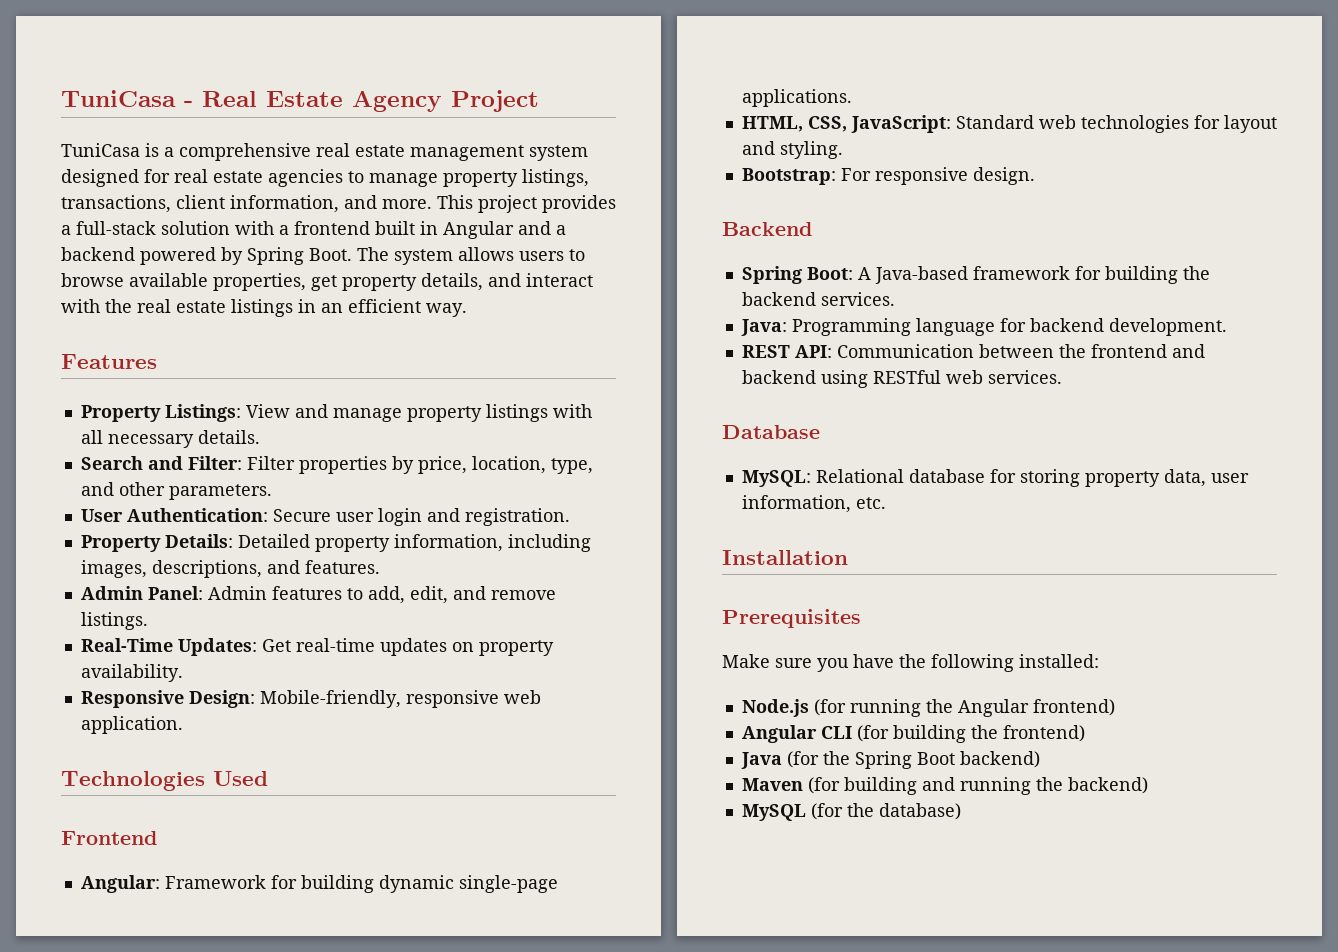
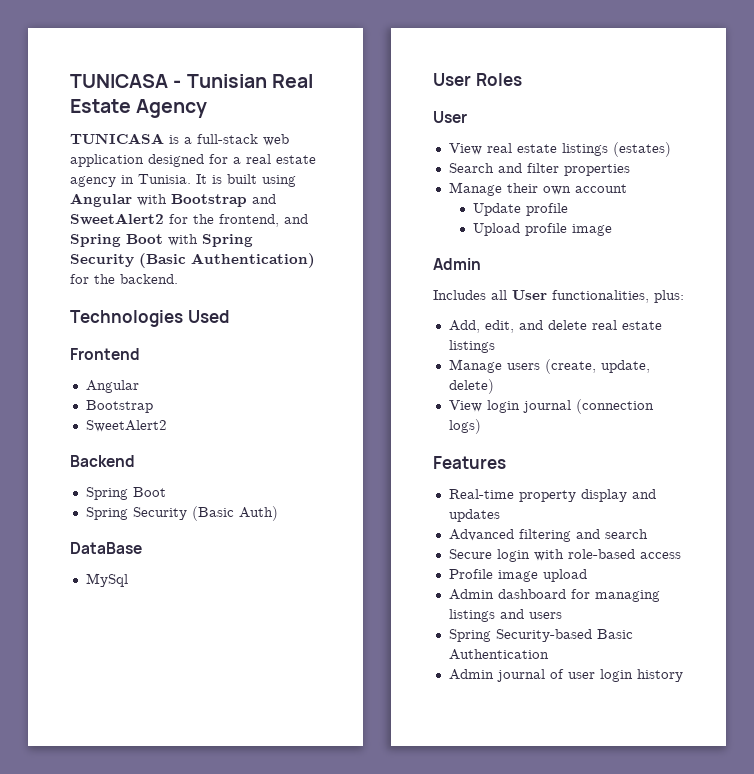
[61,90,193,107] TuniCasa - -> [70,74,267,88] TUNICASA - Tunisian
[451,90,539,112] [61,143,588,161] [61,169,589,187] [61,195,616,213] [61,221,566,239] [61,247,585,265] [61,273,593,291] [61,299,467,317] [61,354,157,369] [80,404,592,422] [80,430,260,448] [80,456,593,474] [80,482,272,500] [80,508,570,526] [80,534,591,552] [80,560,380,578] [80,586,556,604] [80,612,148,630] [80,638,554,656] [80,664,183,682] [80,690,541,708] [80,716,183,734] [61,771,268,791] [61,831,157,845] [80,875,558,893] [741,89,852,107] [741,115,1277,133] [741,141,843,159] [741,167,1035,185] [722,222,812,236] [741,266,1210,284] [741,292,895,306] [740,318,1227,336] [741,344,1205,358] [741,370,1062,388] [722,425,820,439] [741,469,1249,487] [741,495,886,513] [722,550,848,565] [722,609,861,628] [722,654,1099,672] [741,699,1115,717] [741,725,1085,743] [740,751,1040,769] [741,777,1148,795] [741,803,961,821] Project // TuniCasa is a comprehensive real estate management system designed for real estate agencies to manage property listings, transactions, client information, and more. This project provides a full-stack solution with a frontend built in Angular and a backend powered by Spring Boot. The system allows users to browse available properties, get property details, and interact with the real estate listings in an efficient way. // Features // Property Listings: View and manage property listings with all necessary details. // Search and Filter: Filter properties by price, location, type, and other parameters. // User Authentication: Secure user login and registration. // Property Details: Detailed property information, including images, descriptions, and features. // Admin Panel: Admin features to add, edit, and remove listings. // Real-Time Updates: Get real-time updates on property availability. // Responsive Design: Mobile-friendly, responsive web application. // Technologies Used // Frontend // Angular: Framework for building dynamic single-page applications. // HTML, CSS, JavaScript: Standard web technologies for layout and styling. // Bootstrap: For responsive design. // Backend // Spring Boot: A Java-based framework for building the backend services. // Java: Programming language for backend development. // REST API: Communication between the frontend and backend using RESTful web services. // Database // MySQL: Relational database for storing property data, user information, etc. // Installation // Prerequisites // Make sure you have the following installed: // Node.js (for running the Angular frontend) // Angular CLI (for building the frontend) // Java (for the Spring Boot backend) // Maven (for building and running the backend) // MySQL (for the database) -> [70,133,289,146] [70,154,316,167] [70,174,296,187] [70,193,276,207] [70,213,308,227] [70,234,253,247] [70,253,315,268] [70,274,178,284] [70,310,229,327] [70,348,140,360] [85,380,139,393] [85,400,153,413] [85,420,167,432] [70,455,135,467] [85,487,166,500] [85,506,278,521] [70,542,142,554] [85,573,128,587] [433,73,522,86] [433,111,467,123] [448,142,671,157] [448,163,630,176] [448,182,627,196] [473,203,569,216] [473,223,613,236] [433,258,481,270] [433,290,684,303] [448,320,662,333] [448,340,495,353] [448,359,650,374] [448,379,494,394] [448,399,654,414] [448,419,481,434] [433,456,506,469] [448,489,656,502] [448,509,500,522] [448,529,648,542] [448,549,681,562] [448,569,587,582] [448,589,660,602] [448,609,562,622] [448,629,633,642] [448,649,549,660] [448,669,683,682] // TUNICASA is a full-stack web application designed for a real estate agency in Tunisia. It is built using Angular with Bootstrap and SweetAlert2 for the frontend, and Spring Boot with Spring Security (Basic Authentication) for the backend. // Technologies Used // Frontend // Angular // Bootstrap // SweetAlert2 // Backend // Spring Boot // Spring Security (Basic Auth) // DataBase // MySql // User Roles // User // View real estate listings (estates) // Search and filter properties // Manage their own account // Update profile // Upload profile image // Admin // Includes all User functionalities, plus: // Add, edit, and delete real estate listings // Manage users (create, update, delete) // View login journal (connection logs) // Features // Real-time property display and updates // Advanced filtering and search // Secure login with role-based access // Profile image upload // Admin dashboard for managing listings and users // Spring Security-based Basic Authentication // Admin journal of user login history

